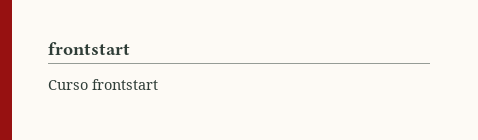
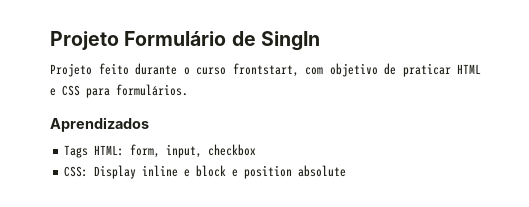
[48,42,130,55] [48,79,158,90] frontstart // Curso frontstart -> [50,31,320,51] [50,63,481,77] [50,84,188,98] [50,117,149,132] [64,144,257,158] [64,165,347,179] Projeto Formulário de SingIn // Projeto feito durante o curso frontstart, com objetivo de praticar HTML e CSS para formulários. // Aprendizados // Tags HTML: form, input, checkbox // CSS: Display inline e block e position absolute

